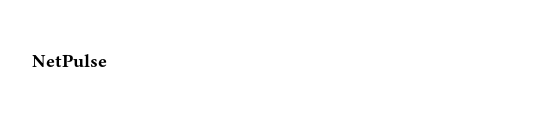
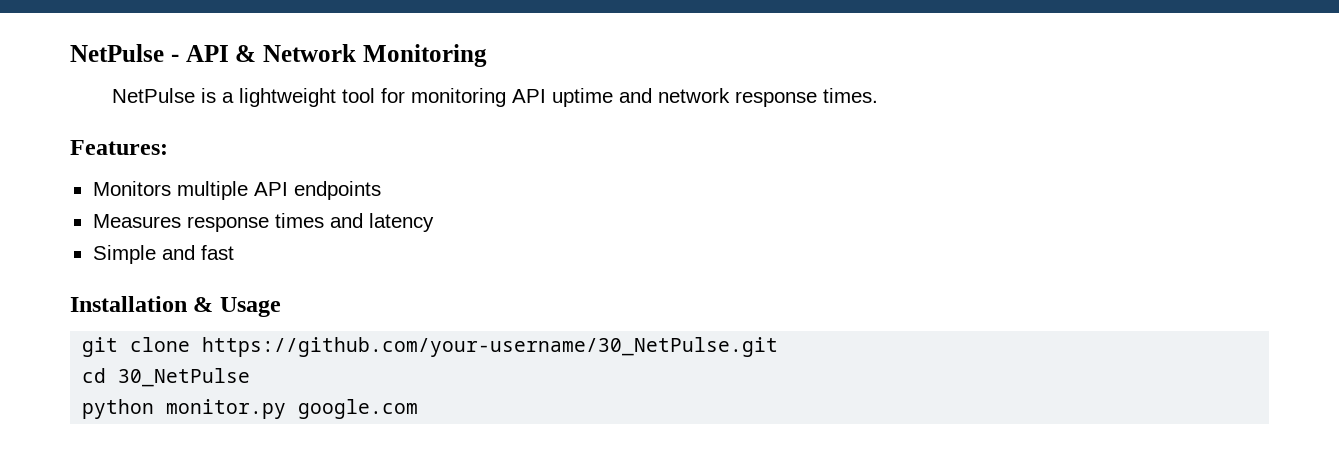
[32,54,107,68] NetPulse -> [70,44,487,67] [112,88,879,107] [70,140,168,155] [92,181,381,200] [92,213,434,232] [92,245,234,264] [70,296,281,317] [82,337,779,357] [82,368,251,387] [82,399,419,419] NetPulse - API & Network Monitoring // NetPulse is a lightweight tool for monitoring API uptime and network response times. // Features: // Monitors multiple API endpoints // Measures response times and latency // Simple and fast // Installation & Usage // git clone https://github.com/your-username/30_NetPulse.git // cd 30_NetPulse // python monitor.py google.com

